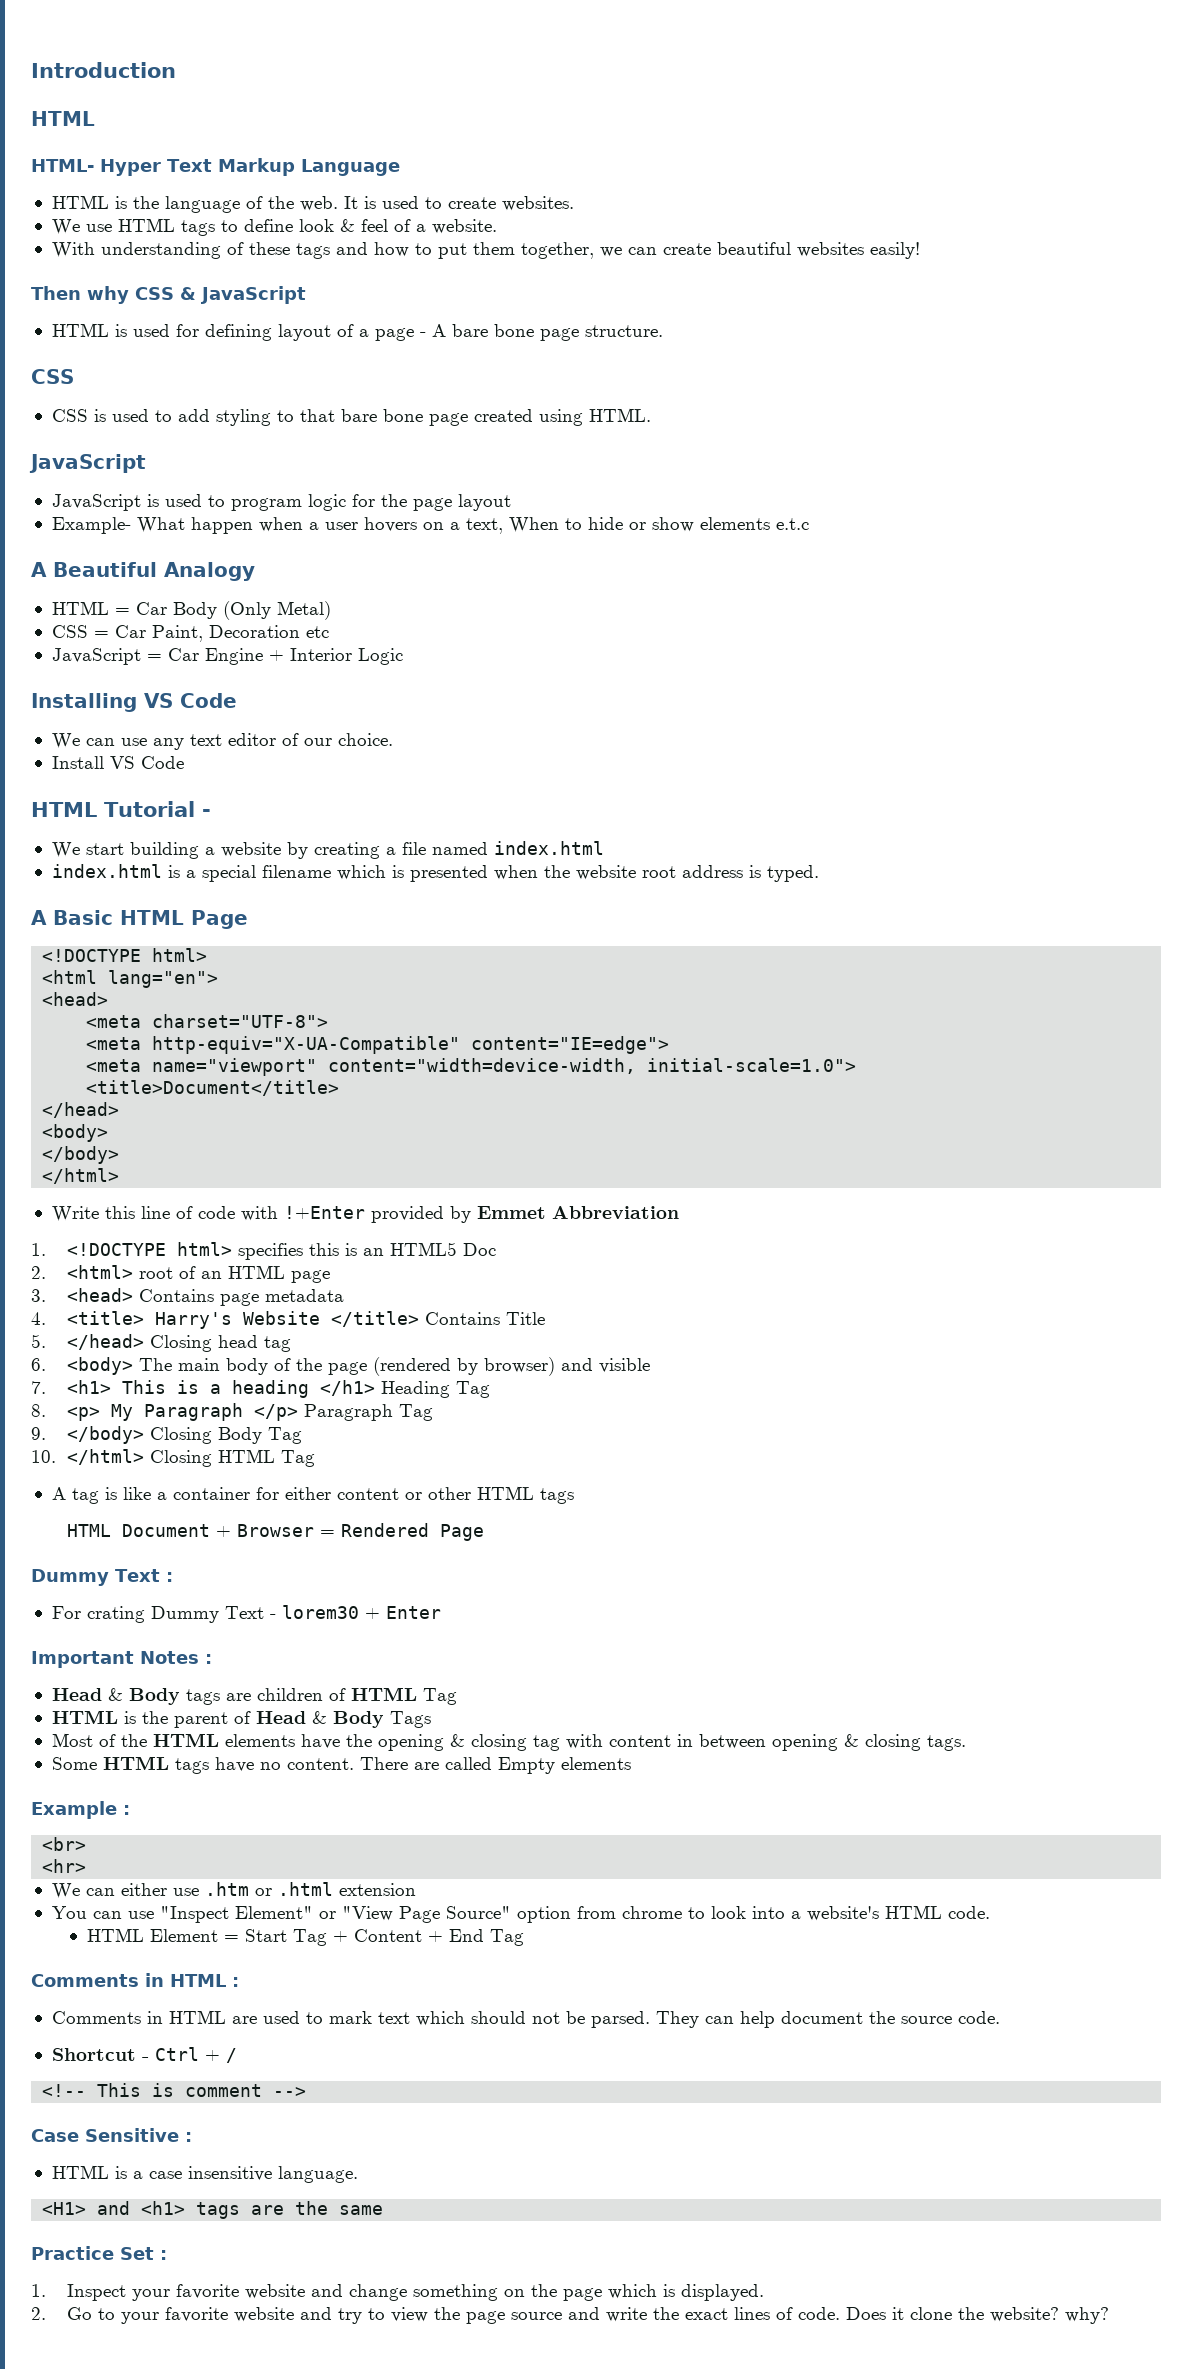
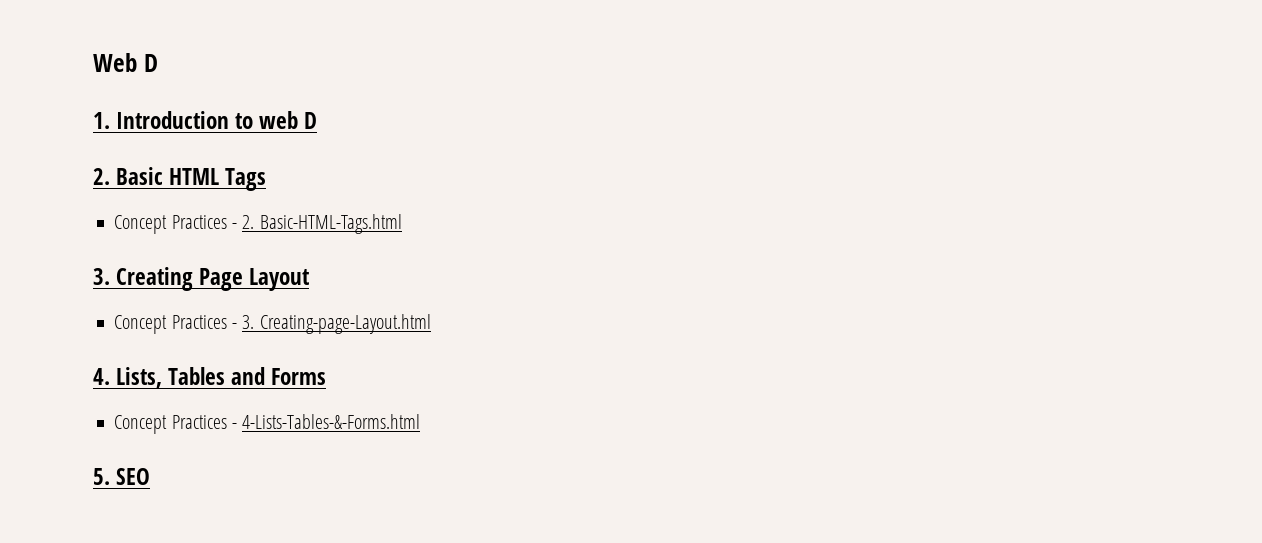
[31,62,176,78] [31,111,95,126] [31,158,400,176] [51,195,574,213] [51,218,497,236] [51,242,920,259] [31,286,306,304] [51,323,663,341] [31,369,74,384] [51,408,651,426] [29,454,146,473] [51,494,511,511] [51,517,809,534] [31,562,255,581] [51,601,331,620] [51,625,329,642] [51,648,403,665] [31,693,237,712] [51,733,393,750] [51,756,184,769] [31,801,211,817] [51,841,604,859] [51,864,819,882] [31,910,248,929] [42,948,208,962] [42,970,219,988] [42,992,109,1006] [86,1014,329,1028] [86,1036,670,1054] [86,1058,857,1076] [86,1080,340,1096] [42,1102,120,1118] [42,1124,109,1142] [42,1146,120,1164] [42,1168,120,1184] [51,1206,679,1223] [31,1242,496,1260] [31,1265,330,1283] [31,1288,344,1306] [31,1311,545,1329] [31,1334,291,1352] [31,1357,650,1376] [31,1380,490,1398] [31,1403,433,1421] [31,1426,302,1444] [31,1449,315,1467] [51,1486,574,1504] [66,1523,484,1541] [31,1569,173,1586] [51,1605,441,1623] [31,1651,212,1668] [51,1687,457,1705] [51,1710,431,1728] [51,1733,966,1751] [51,1756,631,1774] [31,1801,130,1819] [42,1837,87,1851] [42,1859,87,1873] [51,1882,416,1899] [51,1905,990,1923] [87,1928,525,1946] [31,1973,239,1987] [51,2010,1000,2028] [51,2047,237,2063] [42,2083,307,2097] [31,2128,192,2142] [51,2165,358,2183] [42,2201,384,2219] [31,2246,167,2260] [31,2284,764,2301] [31,2307,1109,2324] Introduction // HTML // HTML- Hyper Text Markup Language // HTML is the language of the web. It is used to create websites. // We use HTML tags to define look & feel of a website. // With understanding of these tags and how to put them together, we can create beautiful websites easily! // Then why CSS & JavaScript // HTML is used for defining layout of a page - A bare bone page structure. // CSS // CSS is used to add styling to that bare bone page created using HTML. // JavaScript // JavaScript is used to program logic for the page layout // Example- What happen when a user hovers on a text, When to hide or show elements e.t.c // A Beautiful Analogy // HTML = Car Body (Only Metal) // CSS = Car Paint, Decoration etc // JavaScript = Car Engine + Interior Logic // Installing VS Code // We can use any text editor of our choice. // Install VS Code // HTML Tutorial - // We start building a website by creating a file named index.html // index.html is a special filename which is presented when the website root address is typed. // A Basic HTML Page // <!DOCTYPE html> // <html lang="en"> // <head> // <meta charset="UTF-8"> // <meta http-equiv="X-UA-Compatible" content="IE=edge"> // <meta name="viewport" content="width=device-width, initial-scale=1.0"> // <title>Document</title> // </head> // <body> // </body> // </html> // Write this line of code with !+Enter provided by Emmet Abbreviation // 1. <!DOCTYPE html> specifies this is an HTML5 Doc // 2. <html> root of an HTML page // 3. <head> Contains page metadata // 4. <title> Harry's Website </title> Contains Title // 5. </head> Closing head tag // 6. <body> The main body of the page (rendered by browser) and visible // 7. <h1> This is a heading </h1> Heading Tag // 8. <p> My Paragraph </p> Paragraph Tag // 9. </body> Closing Body Tag // 10. </html> Closing HTML Tag // A tag is like a container for either content or other HTML tags // HTML Document + Browser = Rendered Page // Dummy Text : // For crating Dummy Text - lorem30 + Enter // Important Notes : // Head & Body tags are children of HTML Tag // HTML is the parent of Head & Body Tags // Most of the HTML elements have the opening & closing tag with content in between opening & closing tags. // Some HTML tags have no content. There are called Empty elements // Example : // <br> // <hr> // We can either use .htm or .html extension // You can use "Inspect Element" or "View Page Source" option from chrome to look into a website's HTML code. // HTML Element = Start Tag + Content + End Tag // Comments in HTML : // Comments in HTML are used to mark text which should not be parsed. They can help document the source code. // Shortcut - Ctrl + / // <!-- This is comment --> // Case Sensitive : // HTML is a case insensitive language. // <H1> and <h1> tags are the same // Practice Set : // 1. Inspect your favorite website and change something on the page which is displayed. // 2. Go to your favorite website and try to view the page source and write the exact lines of code. Does it clone the website? why? -> [93,53,158,72] [93,111,318,129] [93,167,267,191] [114,214,403,234] [93,267,310,291] [114,314,431,334] [93,367,327,388] [114,414,421,434] [93,468,151,485] Web D // 1. Introduction to web D // 2. Basic HTML Tags // Concept Practices - 2. Basic-HTML-Tags.html // 3. Creating Page Layout // Concept Practices - 3. Creating-page-Layout.html // 4. Lists, Tables and Forms // Concept Practices - 4-Lists-Tables-&-Forms.html // 5. SEO

